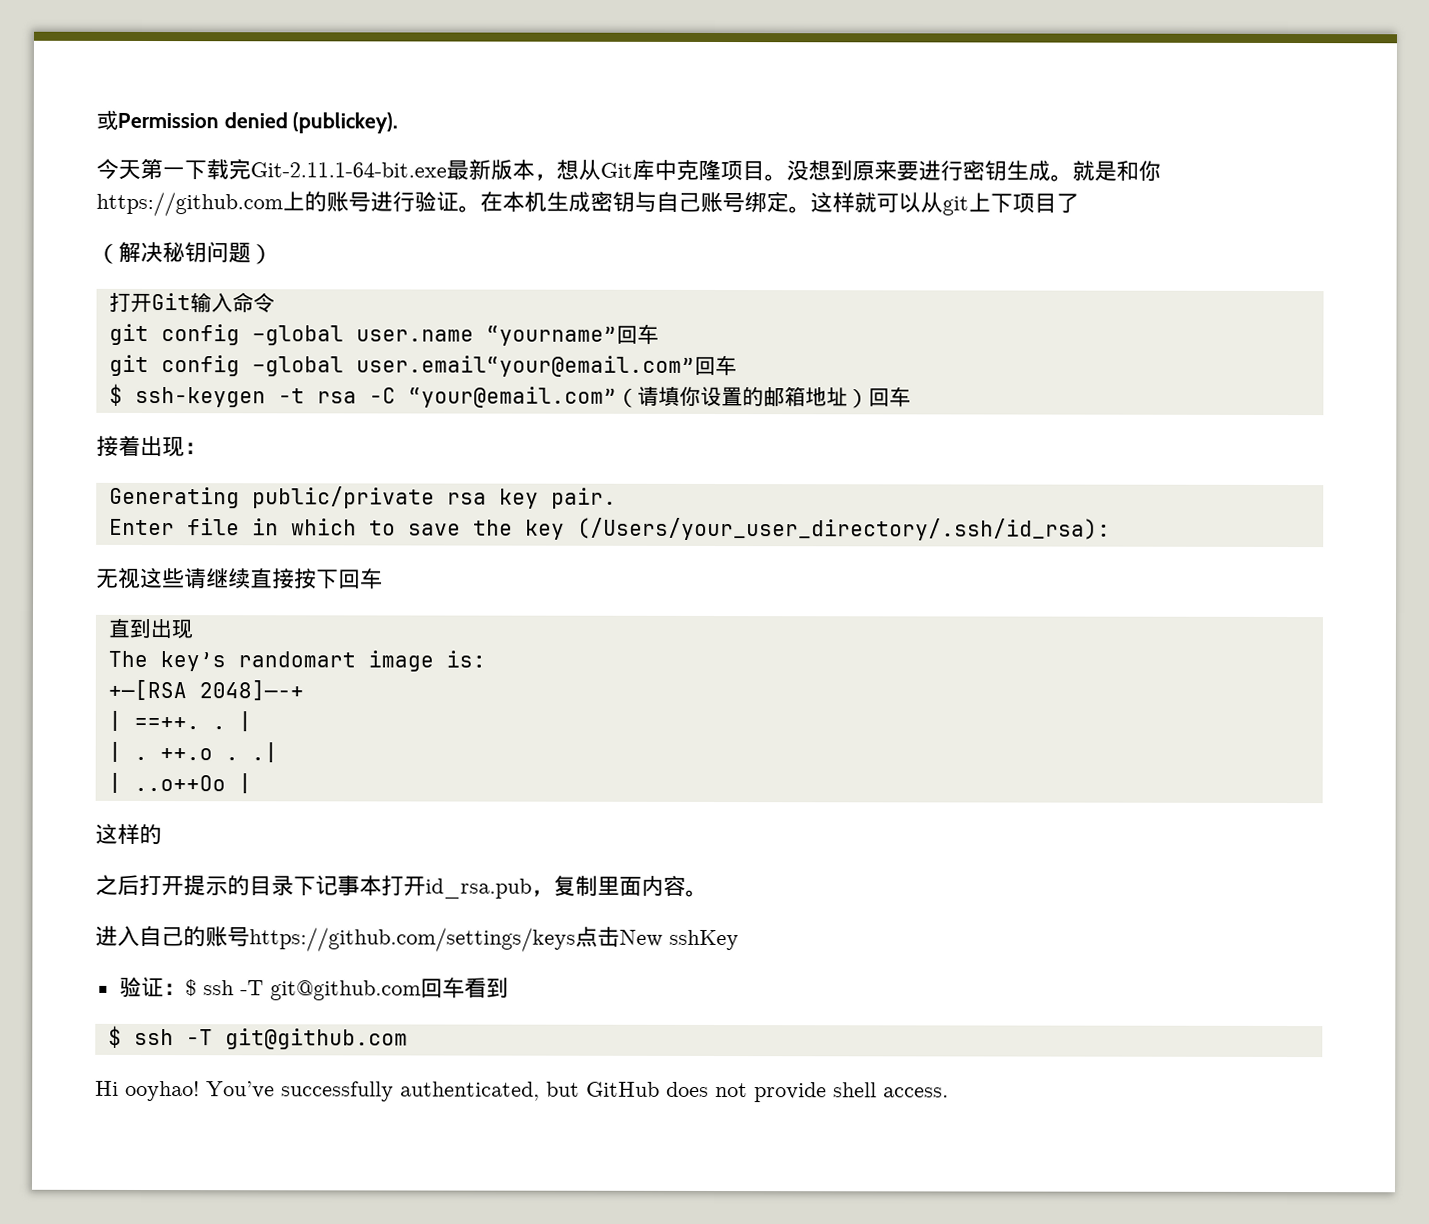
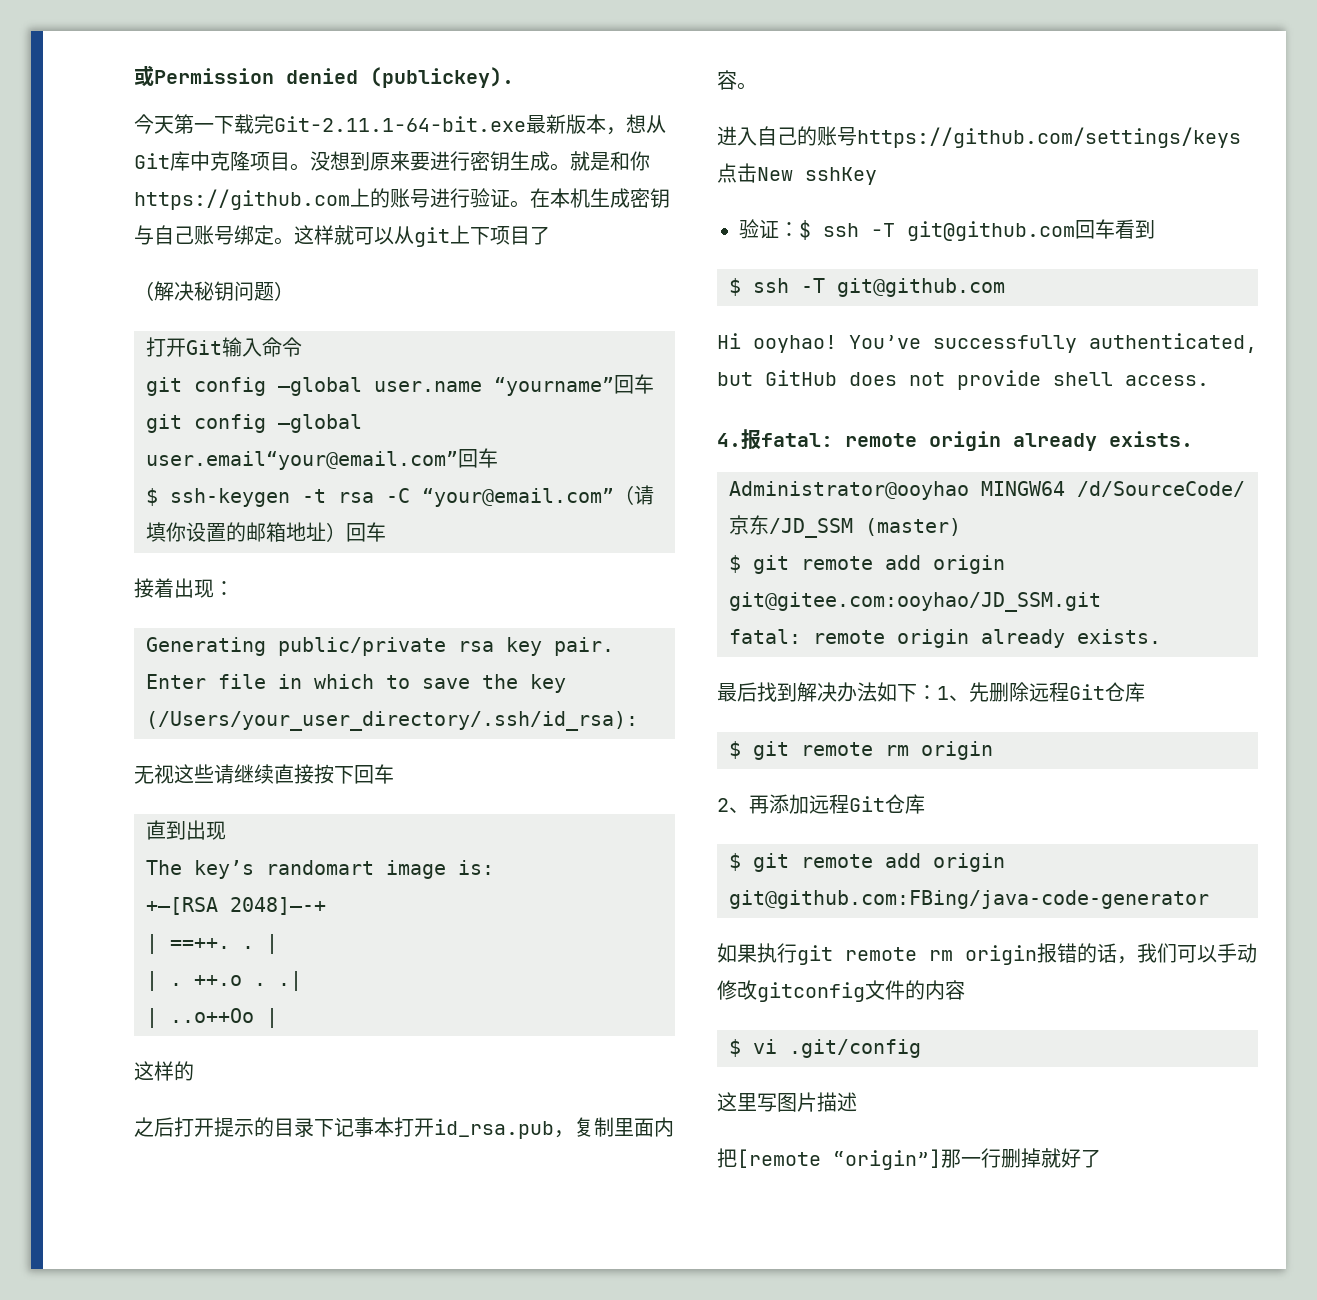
(949, 1092) none -> [717,429,1193,451] [729,481,1245,500] [729,515,961,538] [729,555,1005,574] [729,592,1101,612] [729,629,1161,648] [717,682,1145,702] [729,741,993,760] [717,794,925,814] [729,853,1005,872] [729,890,1209,909] [717,943,1257,965] [717,980,965,1002] [729,1039,921,1058] [717,1092,857,1112] [717,1148,1101,1170] // 4.报fatal: remote origin already exists. // Administrator@ooyhao MINGW64 /d/SourceCode/京东/JD_SSM (master) // $ git remote add origin git@gitee.com:ooyhao/JD_SSM.git // fatal: remote origin already exists. // 最后找到解决办法如下：1、先删除远程Git仓库 // $ git remote rm origin // 2、再添加远程Git仓库 // $ git remote add origin git@github.com:FBing/java-code-generator // 如果执行git remote rm origin报错的话，我们可以手动修改gitconfig文件的内容 // $ vi .git/config // 这里写图片描述 // 把[remote “origin”]那一行删掉就好了

